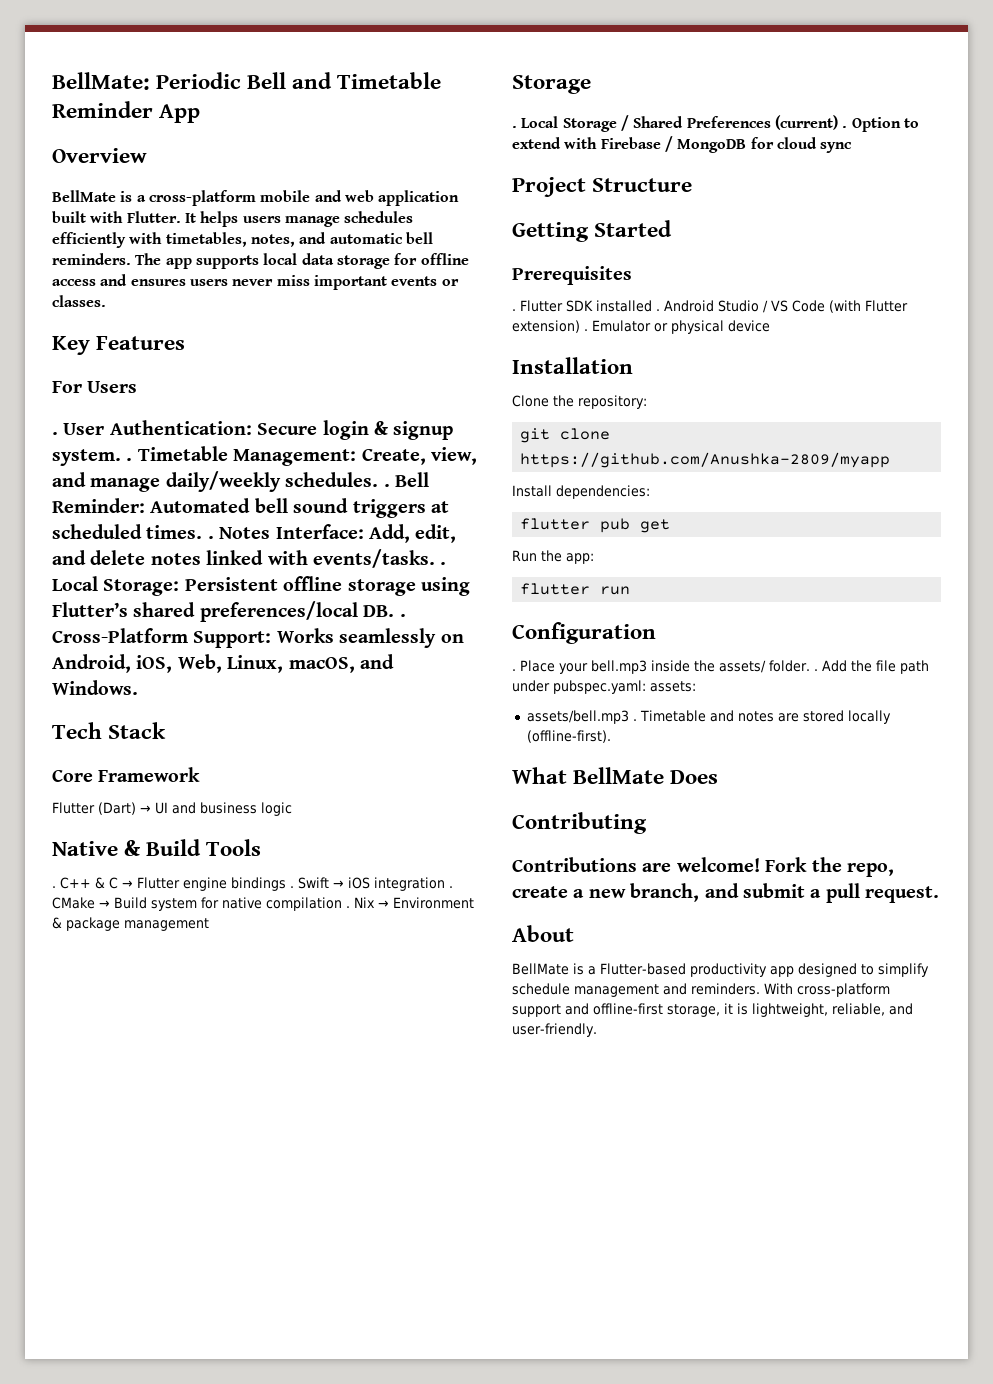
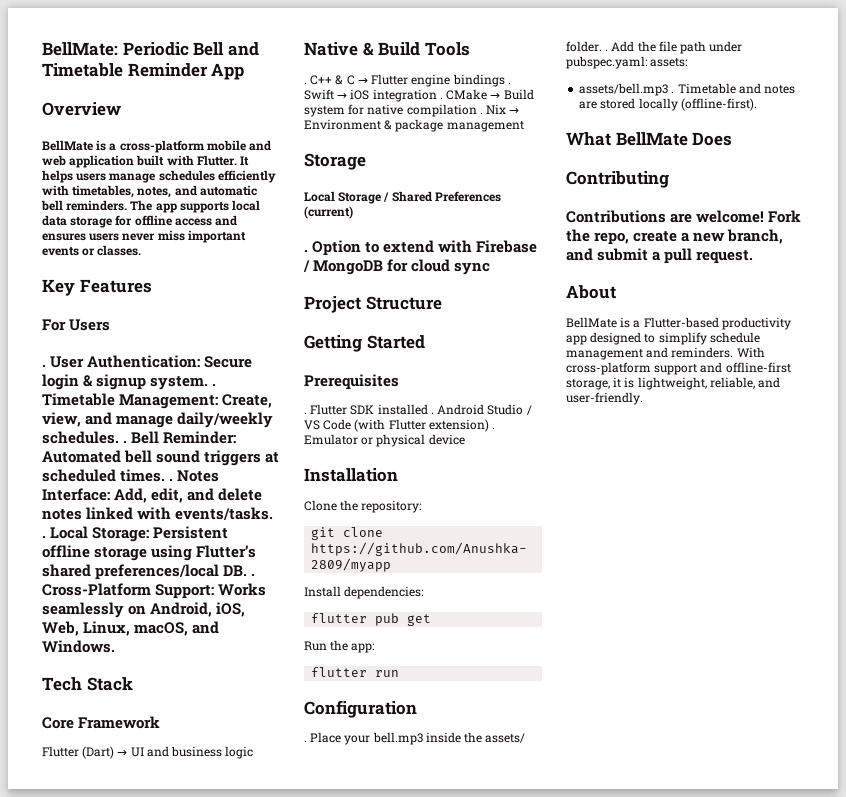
[512,126,517,128] . -> (366, 161) none
(838, 122) none -> (353, 212) //

